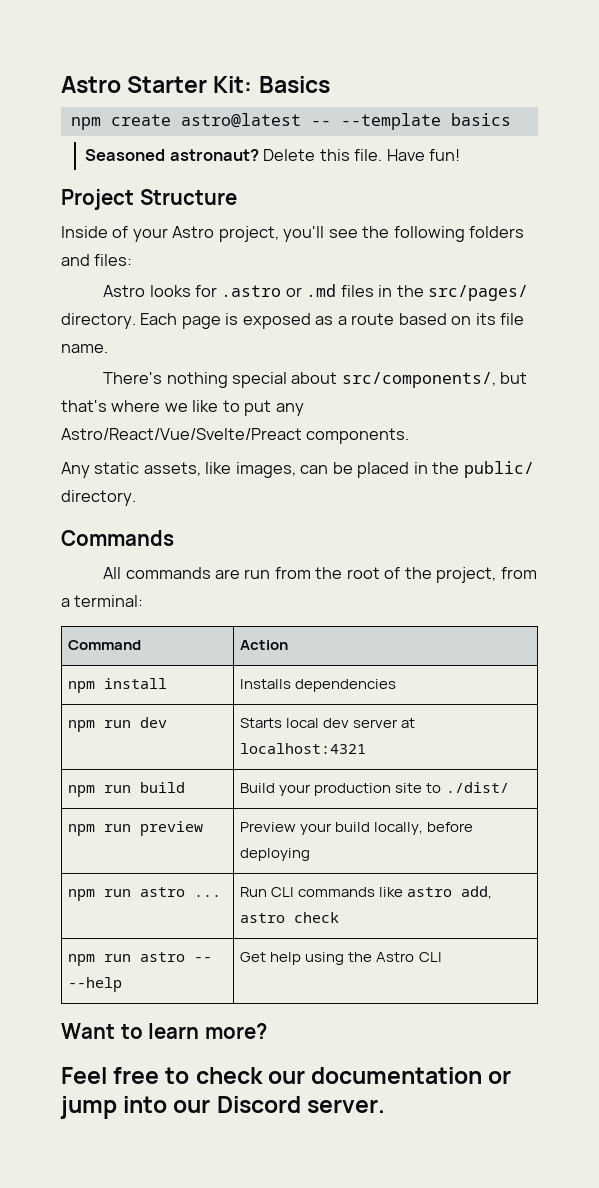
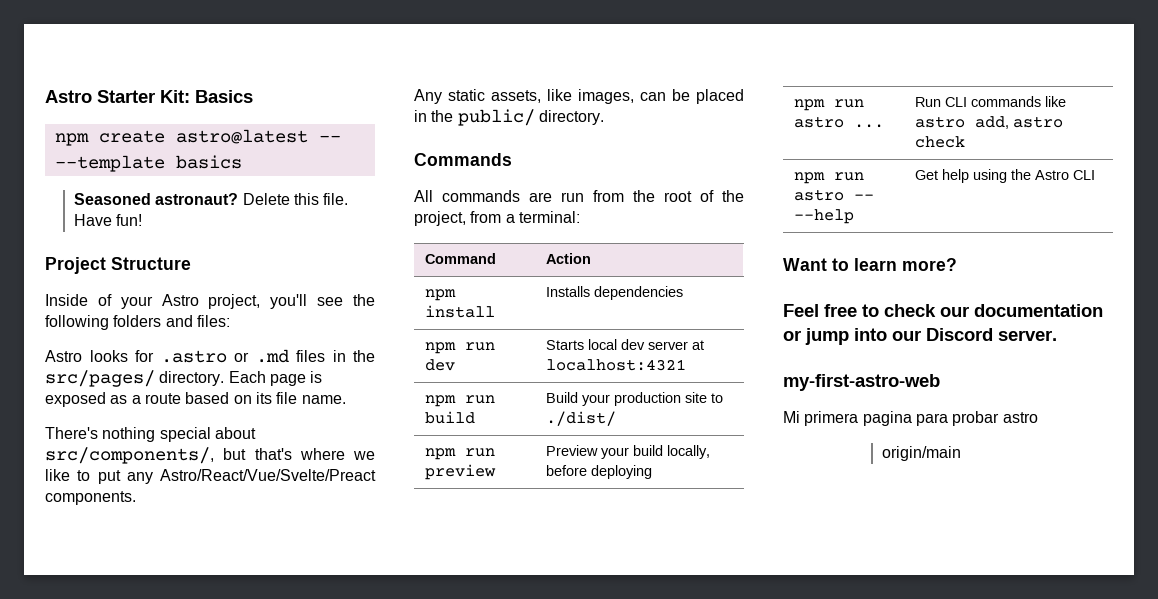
(385, 1106) none -> [783,374,940,391] [783,411,1038,426] [882,446,961,461] // my-first-astro-web // Mi primera pagina para probar astro // origin/main

